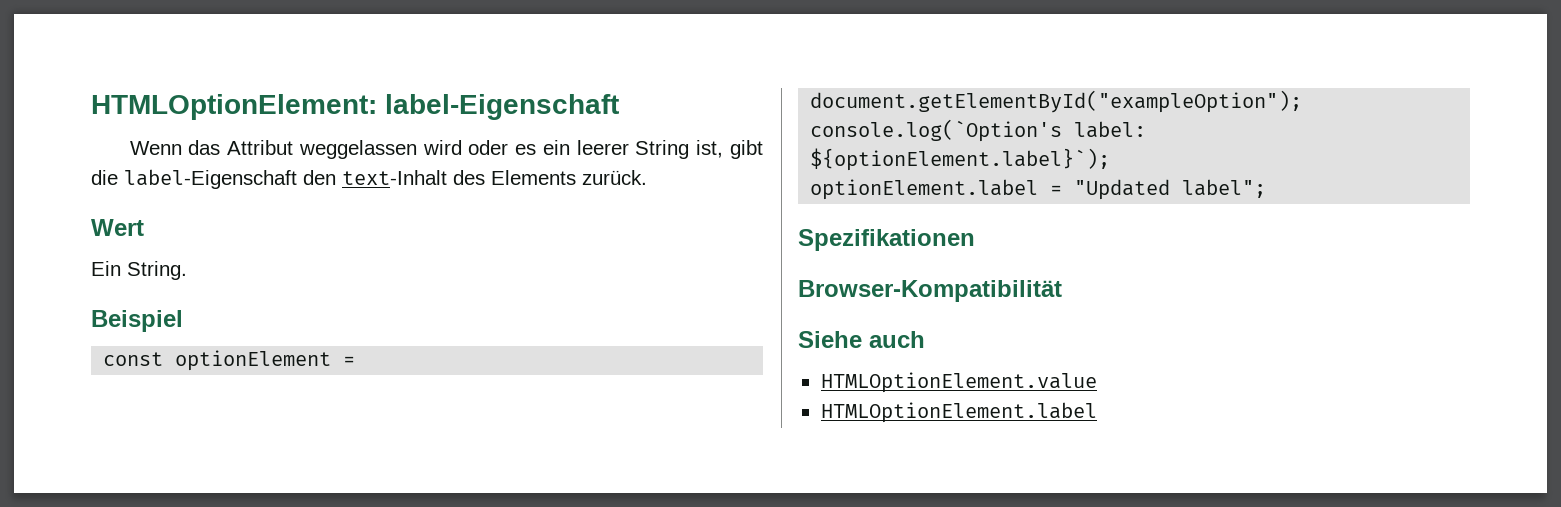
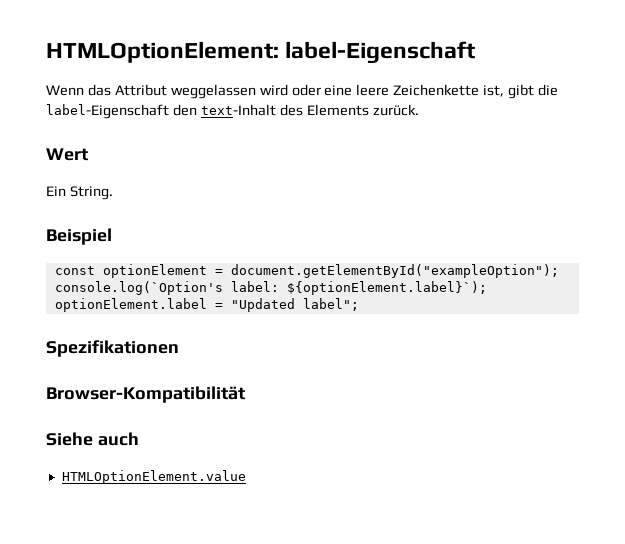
[515,140,690,159] es ein leerer String -> [324,84,480,96] eine leere Zeichenkette
[820,402,1097,423] // HTMLOptionElement.label -> (246, 477) none

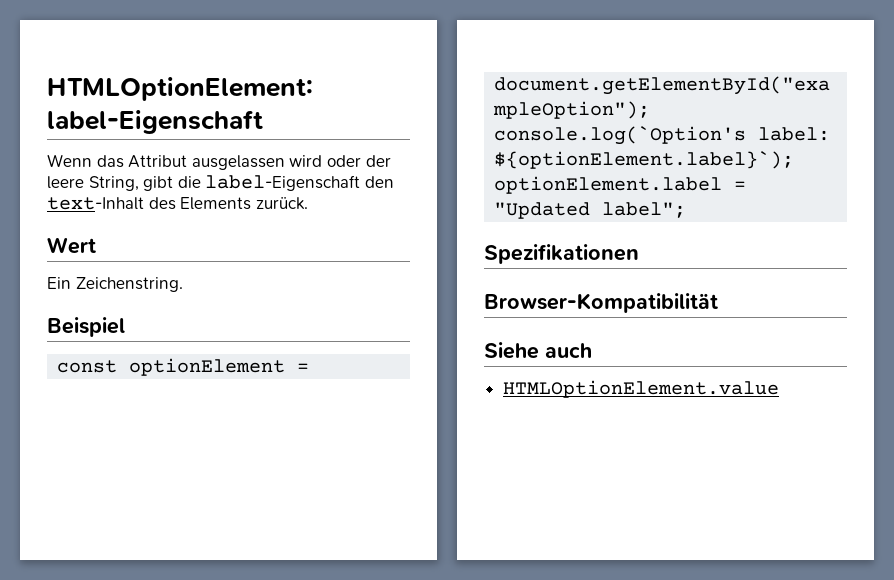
[170,84,256,99] weggelassen -> [191,155,285,170] ausgelassen
[324,84,505,97] eine leere Zeichenkette ist, -> [365,155,391,167] [47,176,139,191] der leere String,
[69,186,113,200] String. -> [75,277,183,292] Zeichenstring.

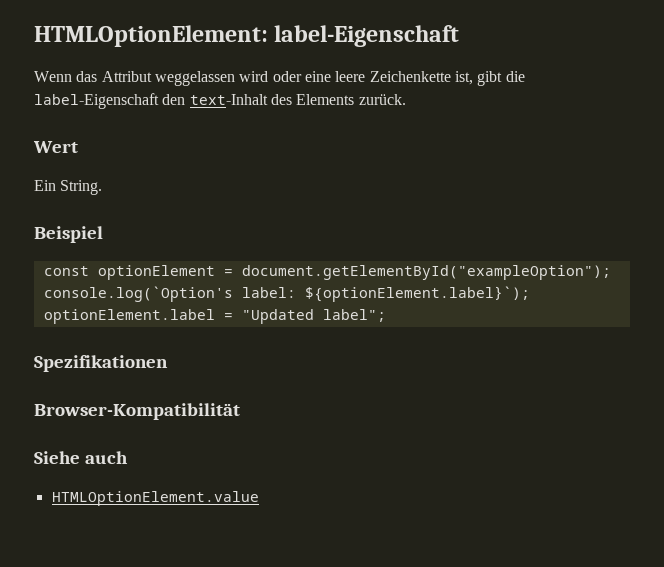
[191,155,285,170] ausgelassen -> [154,71,235,86] weggelassen
[365,155,391,167] [47,176,139,191] der leere String, -> [304,71,473,85] eine leere Zeichenkette ist,
[75,277,183,292] Zeichenstring. -> [60,180,103,195] String.

